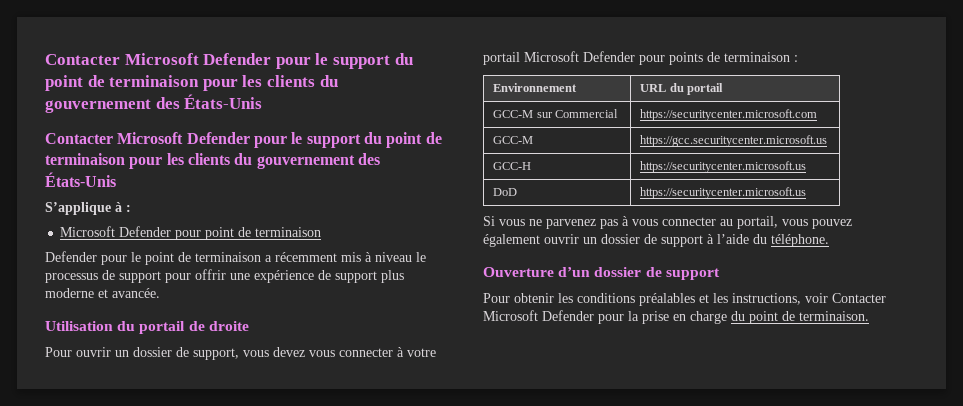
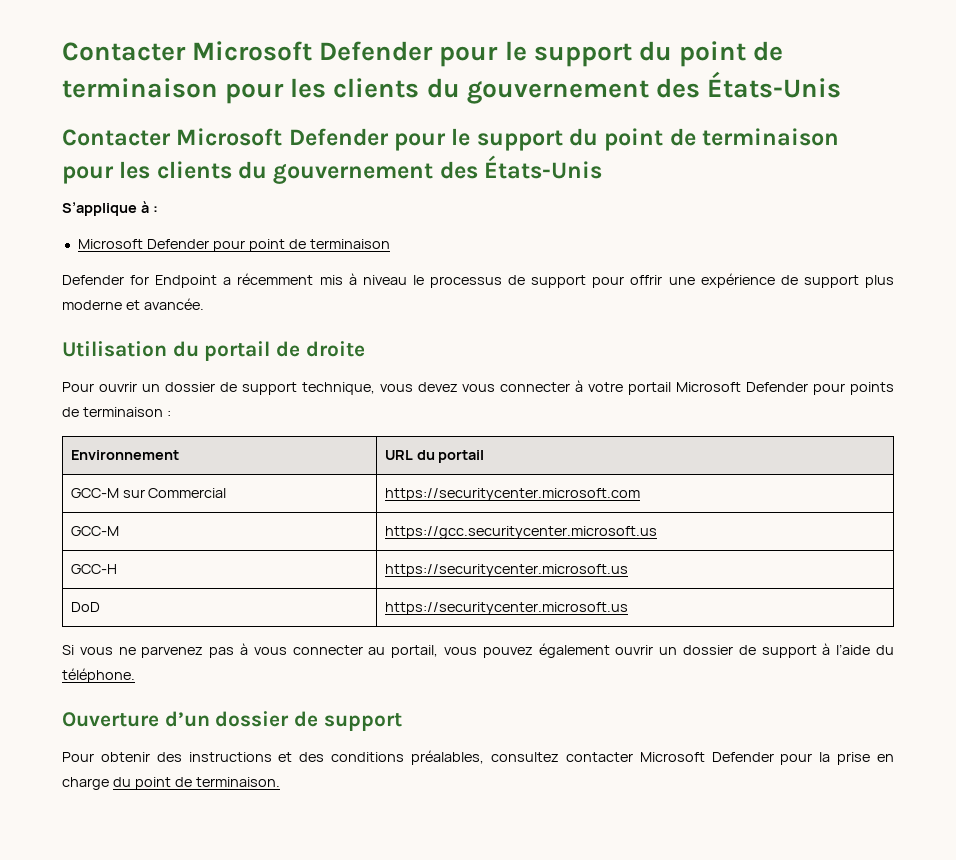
[101,252,261,265] pour le point de terminaison -> [130,275,218,288] for Endpoint
[193,348,239,360] support, -> [241,382,375,395] support technique,
[558,293,886,306] les conditions préalables et les instructions, voir Contacter -> [156,750,633,765] des instructions et des conditions préalables, consultez contacter

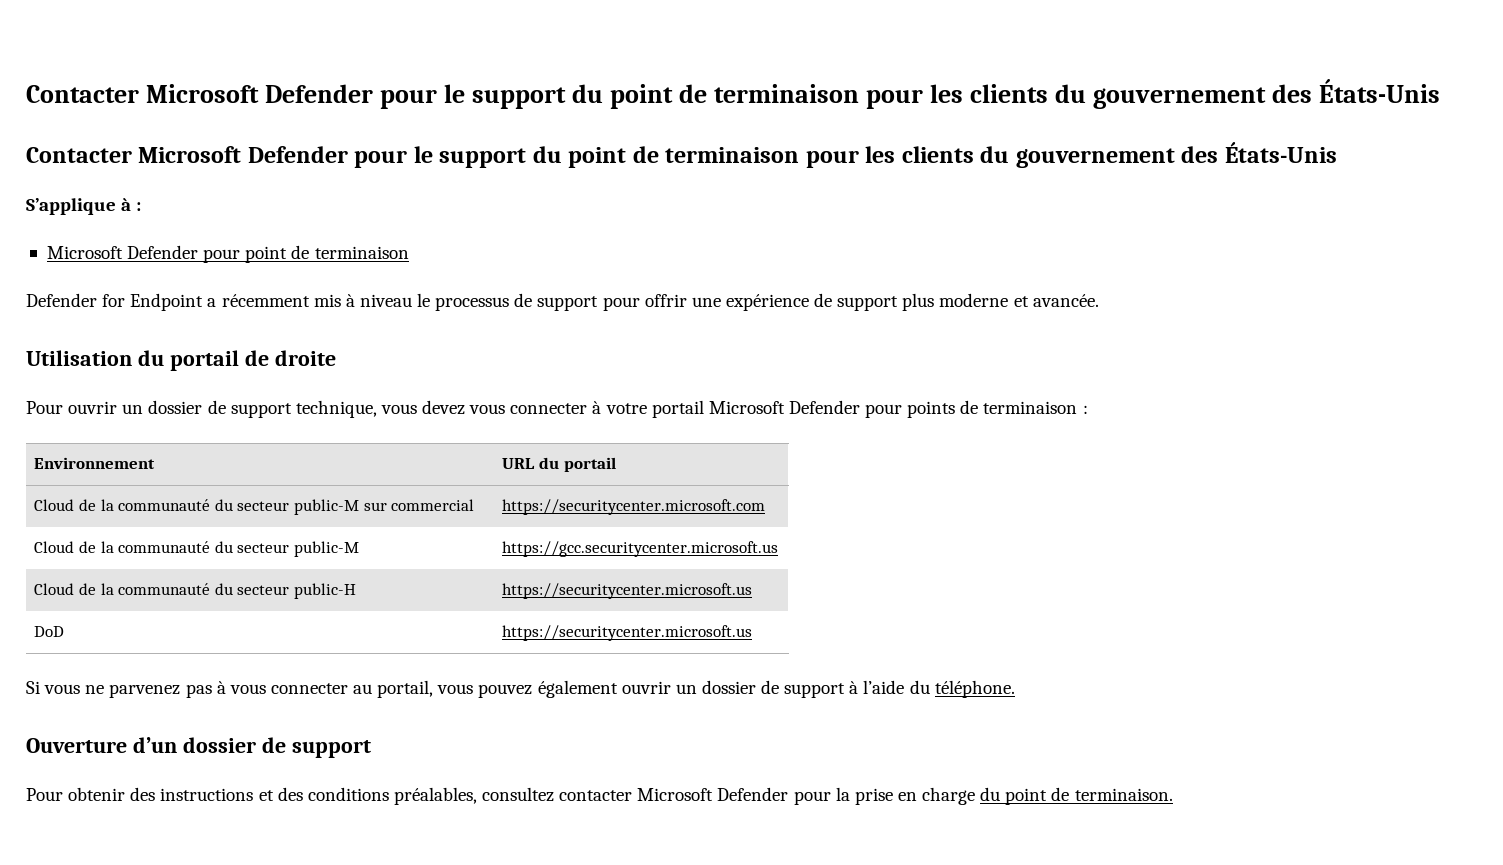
[70,488,227,498] [384,488,640,501] [70,526,119,536] [384,526,657,539] [70,564,117,574] GCC-M sur Commercial | https://securitycenter.microsoft.com // GCC-M | https://gcc.securitycenter.microsoft.us // GCC-H -> [34,499,475,515] [502,499,766,515] [34,541,359,557] [502,541,779,557] [34,583,356,599] Cloud de la communauté du secteur public-M sur commercial | https://securitycenter.microsoft.com // Cloud de la communauté du secteur public-M | https://gcc.securitycenter.microsoft.us // Cloud de la communauté du secteur public-H

